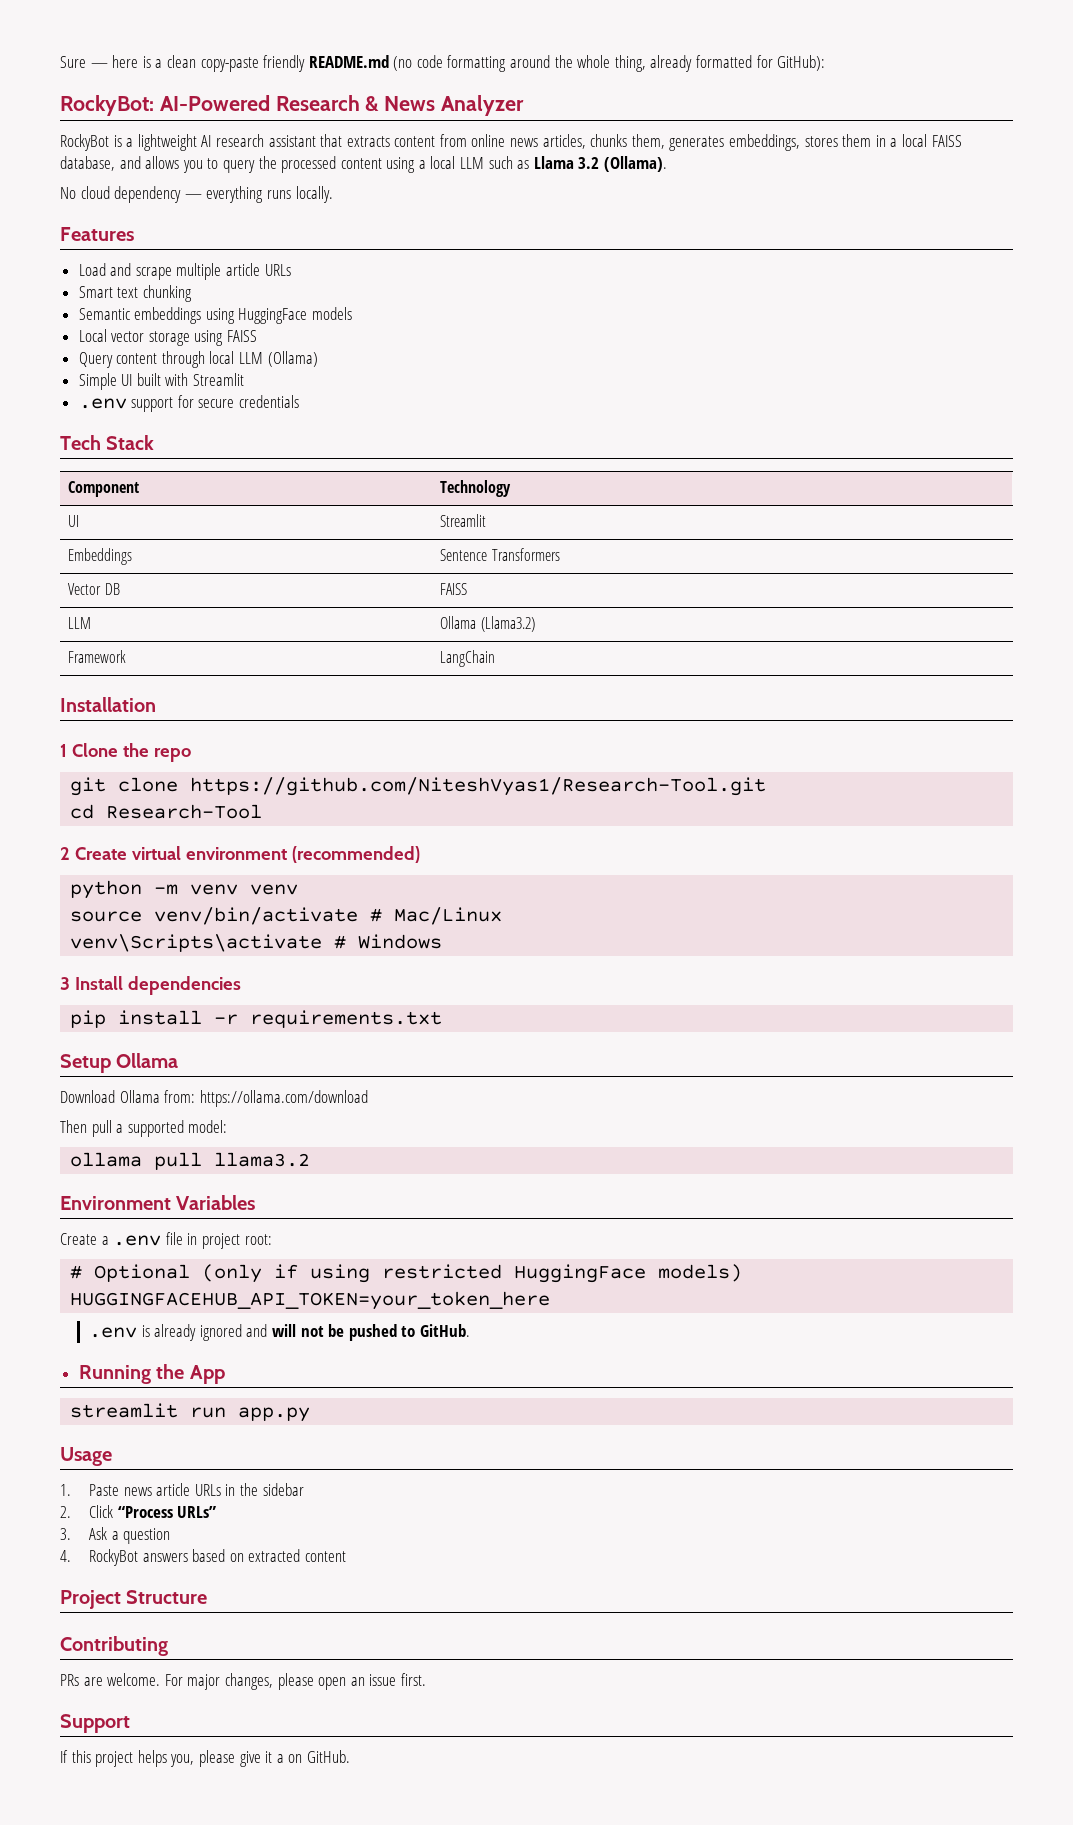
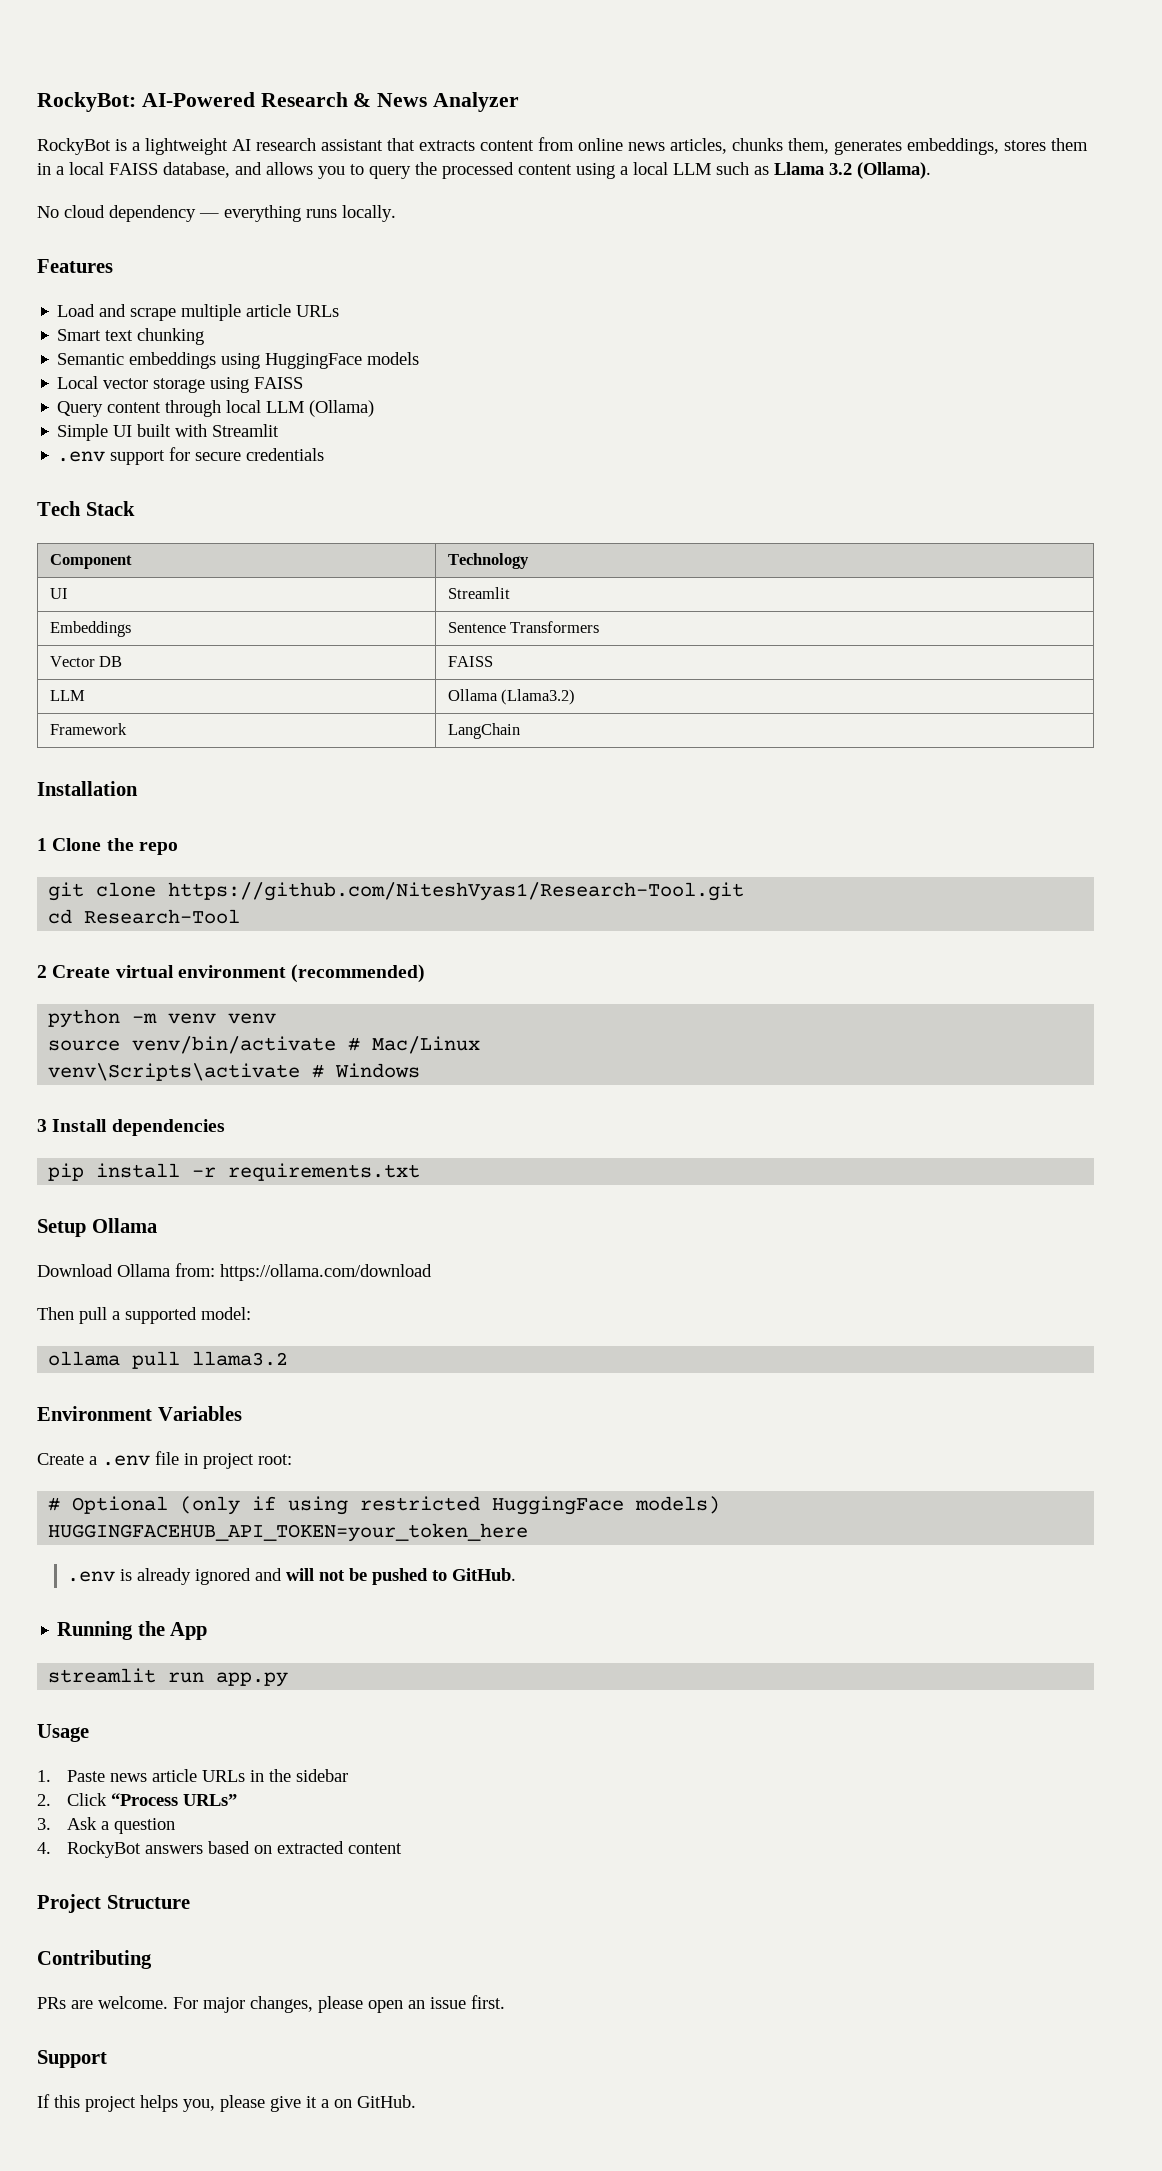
[60,55,826,72] Sure — here is a clean copy-paste friendly README.md (no code formatting around the whole thing, already formatted for GitHub): // -> (37, 102) none

